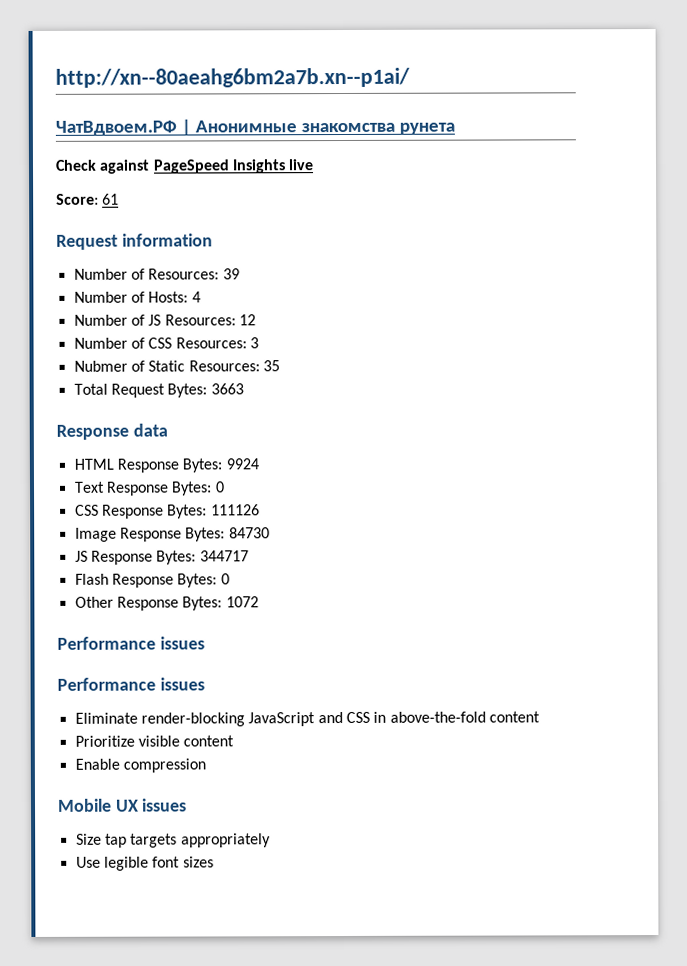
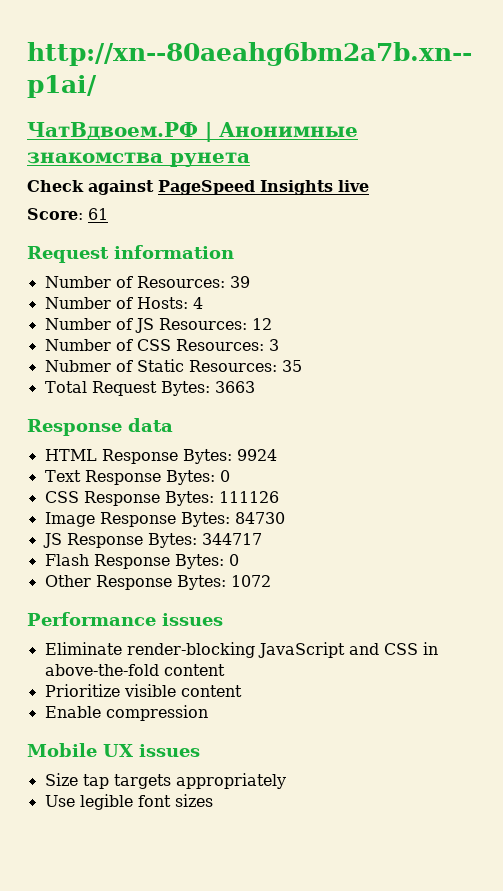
[57,677,205,691] // Performance issues -> (223, 619) none

